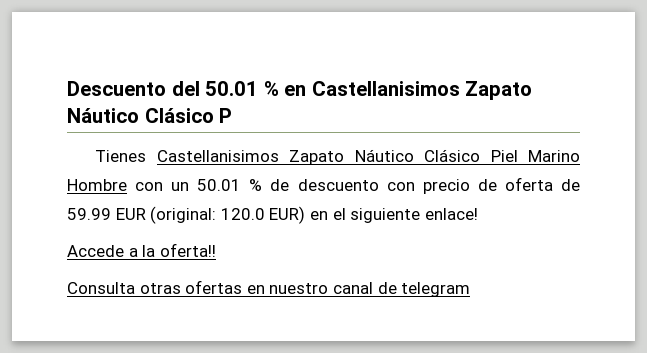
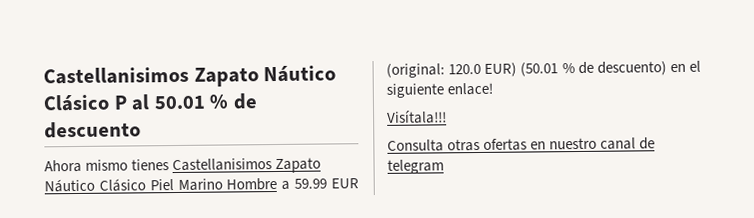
[67,81,307,96] Descuento del 50.01 % en -> (43, 75) none
[95,150,147,162] // Tienes -> [131,93,257,111] [44,121,141,139] [44,159,170,173] al 50.01 % de descuento // Ahora mismo tienes
[135,177,580,194] con un 50.01 % de descuento con precio de oferta de -> [281,180,291,190] a
(306, 215) none -> [520,61,667,77] (50.01 % de descuento)
[67,243,216,257] Accede a la oferta!! -> [387,110,447,124] Visítala!!!

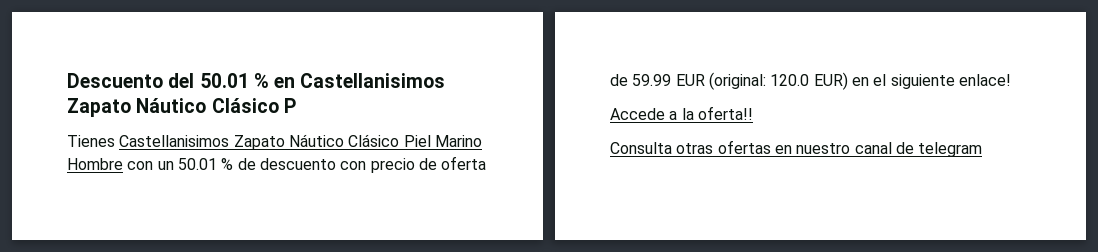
(43, 75) none -> [67,73,296,88] Descuento del 50.01 % en
[131,93,257,111] [44,121,141,139] [44,159,170,173] al 50.01 % de descuento // Ahora mismo tienes -> [67,135,115,147] // Tienes
[281,180,291,190] a -> [127,156,487,173] [610,74,628,86] con un 50.01 % de descuento con precio de oferta de
[520,61,667,77] (50.01 % de descuento) -> (848, 81) none
[387,110,447,124] Visítala!!! -> [610,106,753,120] Accede a la oferta!!

